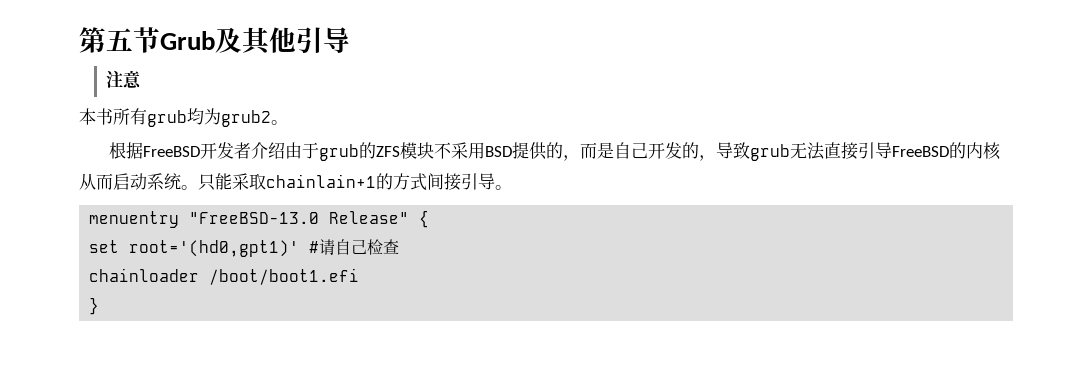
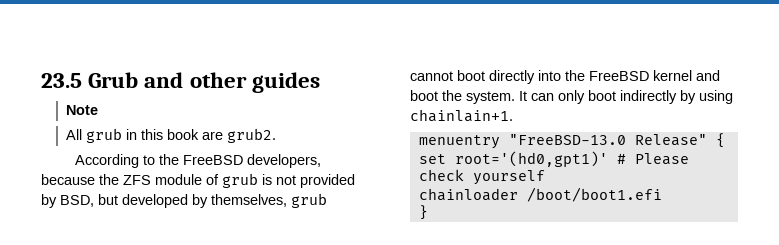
[79,27,350,55] [106,70,142,89] [79,108,288,127] [108,142,1001,161] [79,173,512,191] 第五节Grub及其他引导 // 注意 // 本书所有grub均为grub2。 // 根据FreeBSD开发者介绍由于grub的ZFS模块不采用BSD提供的，而是自己开发的，导致grub无法直接引导FreeBSD的内核从而启动系统。只能采取chainlain+1的方式间接引导。 -> [41,72,320,93] [66,105,99,115] [66,128,277,143] [74,154,321,168] [41,173,355,188] [41,193,327,208] [410,70,720,84] [410,90,733,104] [410,109,513,122] 23.5 Grub and other guides // Note // All grub in this book are grub2. // According to the FreeBSD developers, because the ZFS module of grub is not provided by BSD, but developed by themselves, grub cannot boot directly into the FreeBSD kernel and boot the system. It can only boot indirectly by using chainlain+1.
[319,239,400,255] 请自己检查 -> [634,153,689,165] [418,169,545,185] Please check yourself

